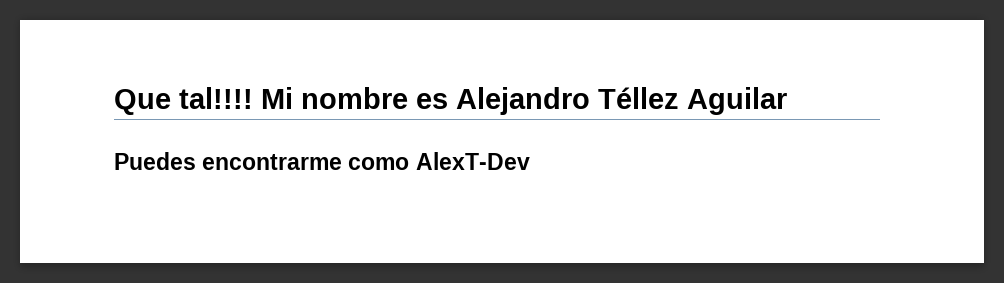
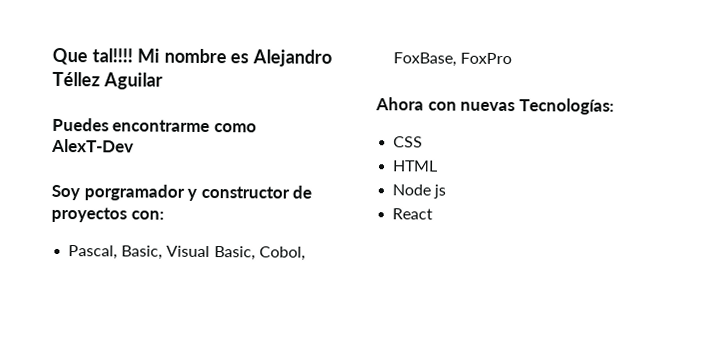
(530, 161) none -> [51,184,313,201] [51,206,164,223] [68,245,306,261] [393,52,513,67] [375,97,614,115] [393,136,424,148] [392,160,439,172] [392,184,447,199] [392,208,434,220] // Soy porgramador y constructor de proyectos con: // Pascal, Basic, Visual Basic, Cobol, FoxBase, FoxPro // Ahora con nuevas Tecnologías: // CSS // HTML // Node js // React

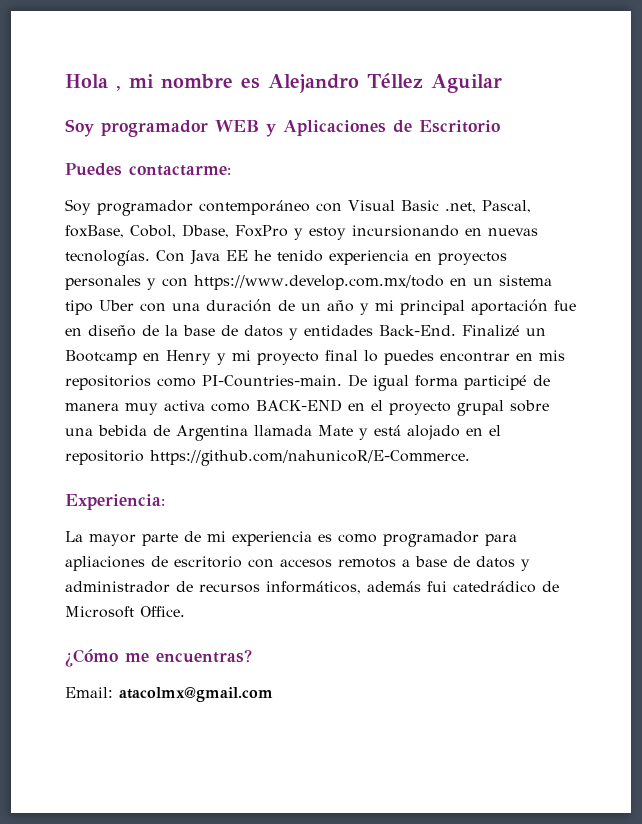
[52,47,160,66] Que tal!!!! Mi -> [65,74,154,91] Hola , mi
[52,117,257,133] [51,138,134,153] [51,184,313,201] [51,206,164,223] [68,245,306,261] [393,52,513,67] [375,97,614,115] [393,136,424,148] [392,160,439,172] [392,184,447,199] [392,208,434,220] Puedes encontrarme como AlexT-Dev // Soy porgramador y constructor de proyectos con: // Pascal, Basic, Visual Basic, Cobol, FoxBase, FoxPro // Ahora con nuevas Tecnologías: // CSS // HTML // Node js // React -> [65,119,500,137] [65,163,231,176] [65,199,531,216] [65,224,538,240] [65,250,507,266] [65,275,552,290] [65,299,576,315] [65,325,546,340] [65,350,565,365] [65,374,550,391] [65,399,549,416] [65,425,501,441] [65,450,470,466] [65,494,165,510] [65,531,517,547] [65,556,530,571] [65,581,559,594] [65,606,185,618] [65,649,252,667] [65,687,273,702] Soy programador WEB y Aplicaciones de Escritorio // Puedes contactarme: // Soy programador contemporáneo con Visual Basic .net, Pascal, foxBase, Cobol, Dbase, FoxPro y estoy incursionando en nuevas tecnologías. Con Java EE he tenido experiencia en proyectos personales y con https://www.develop.com.mx/todo en un sistema tipo Uber con una duración de un año y mi principal aportación fue en diseño de la base de datos y entidades Back-End. Finalizé un Bootcamp en Henry y mi proyecto final lo puedes encontrar en mis repositorios como PI-Countries-main. De igual forma participé de manera muy activa como BACK-END en el proyecto grupal sobre una bebida de Argentina llamada Mate y está alojado en el repositorio https://github.com/nahunicoR/E-Commerce. // Experiencia: // La mayor parte de mi experiencia es como programador para apliaciones de escritorio con accesos remotos a base de datos y administrador de recursos informáticos, además fui catedrádico de Microsoft Office. // ¿Cómo me encuentras? // Email: atacolmx@gmail.com

